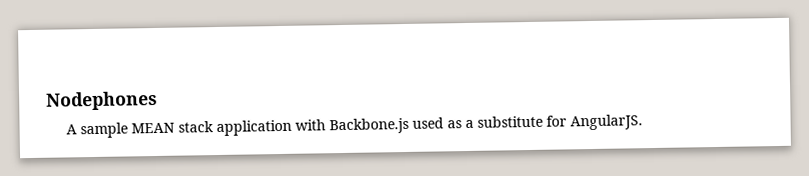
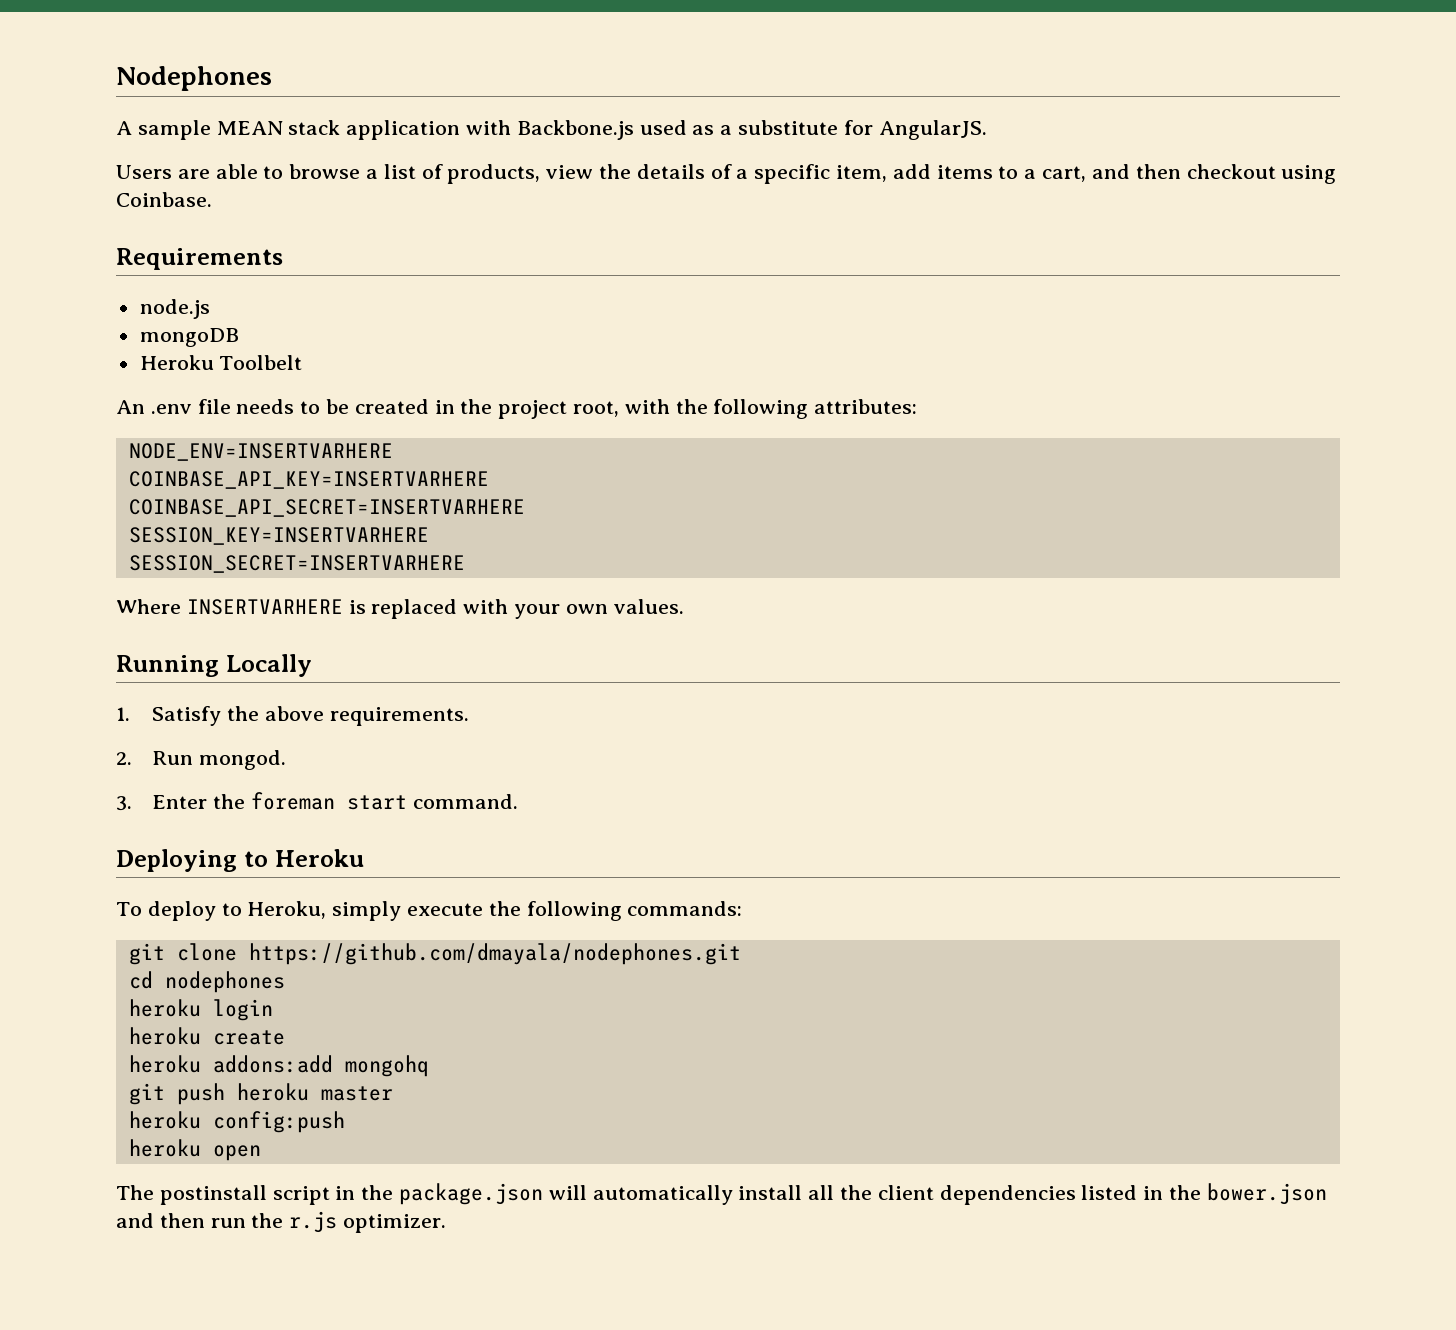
(643, 122) none -> [116,164,1337,184] [116,192,212,207] [116,248,283,270] [139,299,210,319] [139,328,239,347] [139,355,303,370] [116,399,918,419] [128,443,393,461] [128,471,489,489] [128,499,525,517] [128,527,429,545] [128,555,465,573] [116,599,684,619] [116,654,312,677] [116,706,469,726] [116,750,287,770] [116,792,518,811] [116,849,364,872] [116,901,743,921] [128,943,741,965] [128,971,285,993] [128,999,273,1021] [128,1027,285,1045] [128,1055,429,1077] [128,1083,393,1105] [128,1111,345,1133] [128,1139,261,1161] [116,1183,1327,1205] [116,1211,447,1233] // Users are able to browse a list of products, view the details of a specific item, add items to a cart, and then checkout using Coinbase. // Requirements // node.js // mongoDB // Heroku Toolbelt // An .env file needs to be created in the project root, with the following attributes: // NODE_ENV=INSERTVARHERE // COINBASE_API_KEY=INSERTVARHERE // COINBASE_API_SECRET=INSERTVARHERE // SESSION_KEY=INSERTVARHERE // SESSION_SECRET=INSERTVARHERE // Where INSERTVARHERE is replaced with your own values. // Running Locally // 1. Satisfy the above requirements. // 2. Run mongod. // 3. Enter the foreman start command. // Deploying to Heroku // To deploy to Heroku, simply execute the following commands: // git clone https://github.com/dmayala/nodephones.git // cd nodephones // heroku login // heroku create // heroku addons:add mongohq // git push heroku master // heroku config:push // heroku open // The postinstall script in the package.json will automatically install all the client dependencies listed in the bower.json and then run the r.js optimizer.

